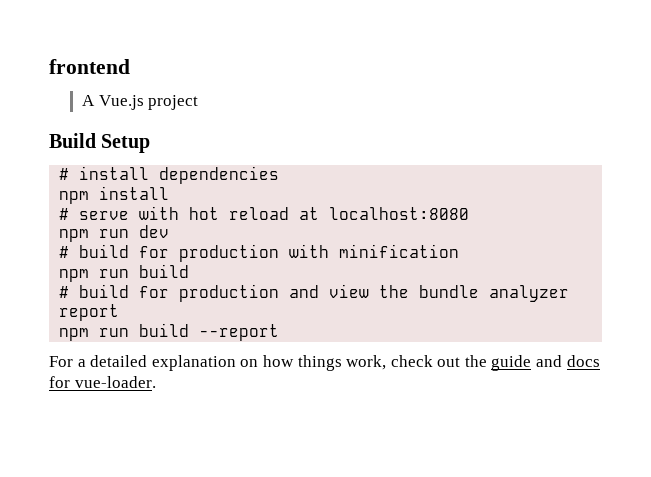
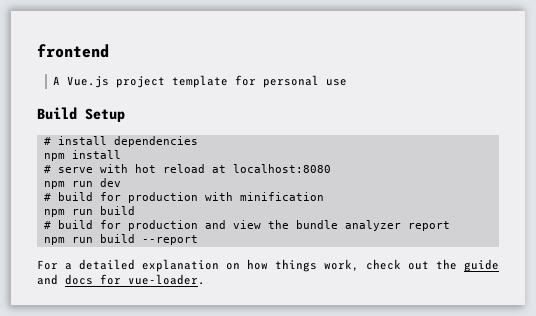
(199, 102) none -> [172,75,348,88] template for personal use

